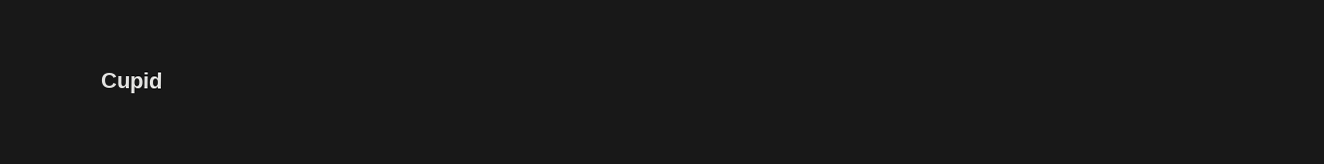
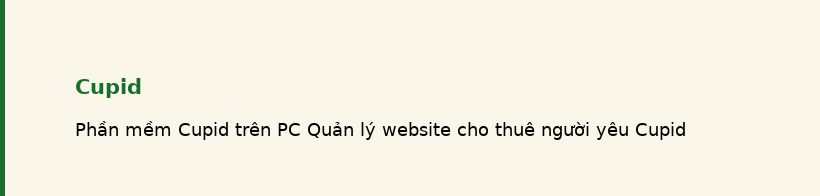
[100,71,163,94] Cupid -> [75,78,142,98] [75,121,686,140] Cupid // Phần mềm Cupid trên PC Quản lý website cho thuê người yêu Cupid

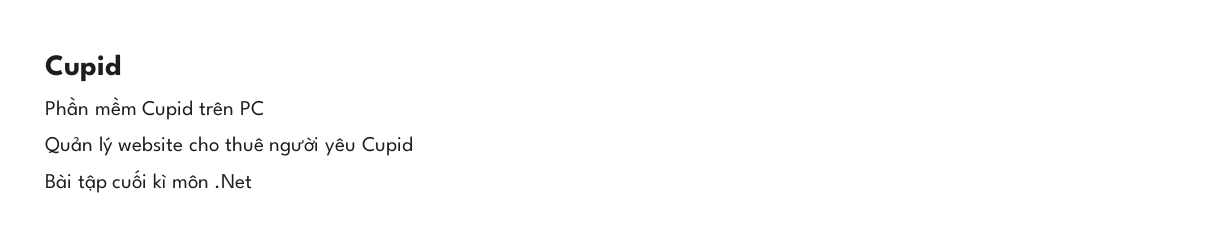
(301, 129) none -> (264, 108) //
(686, 131) none -> [45,170,253,193] // Bài tập cuối kì môn .Net

